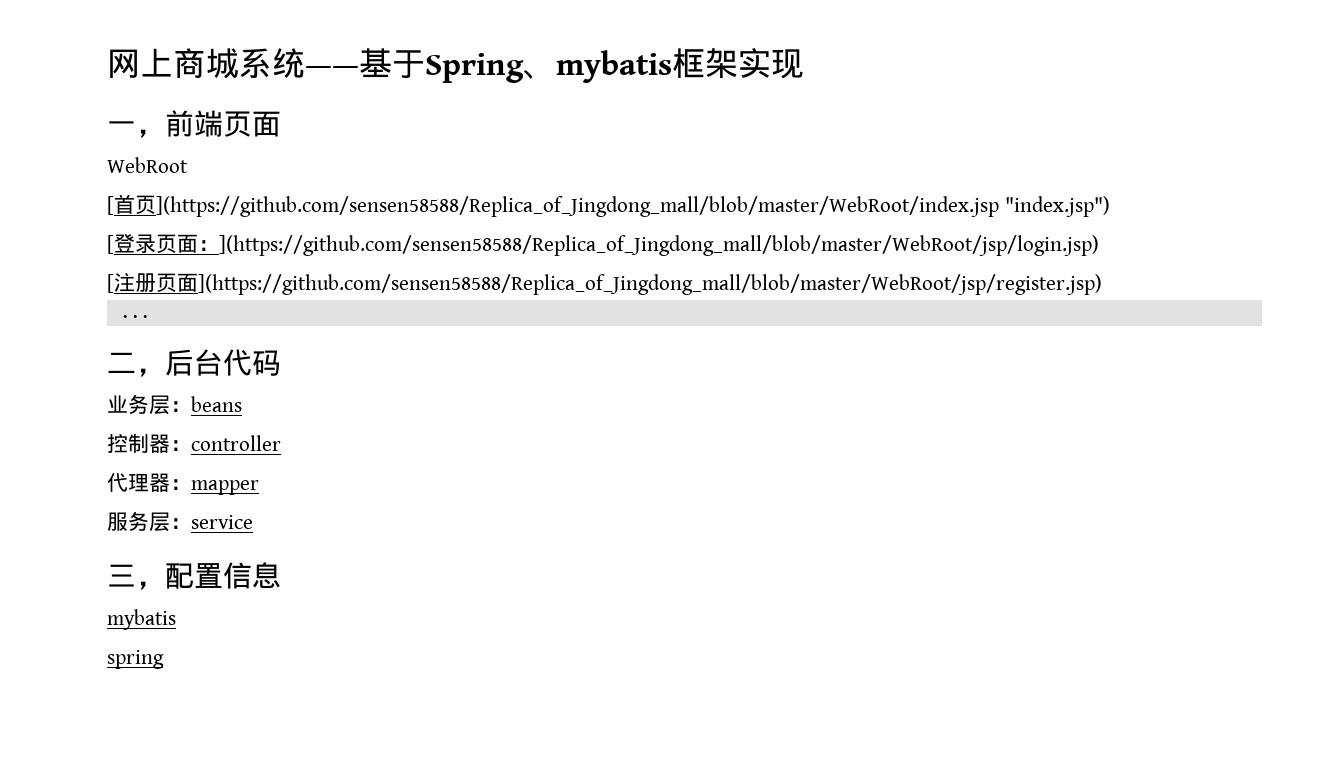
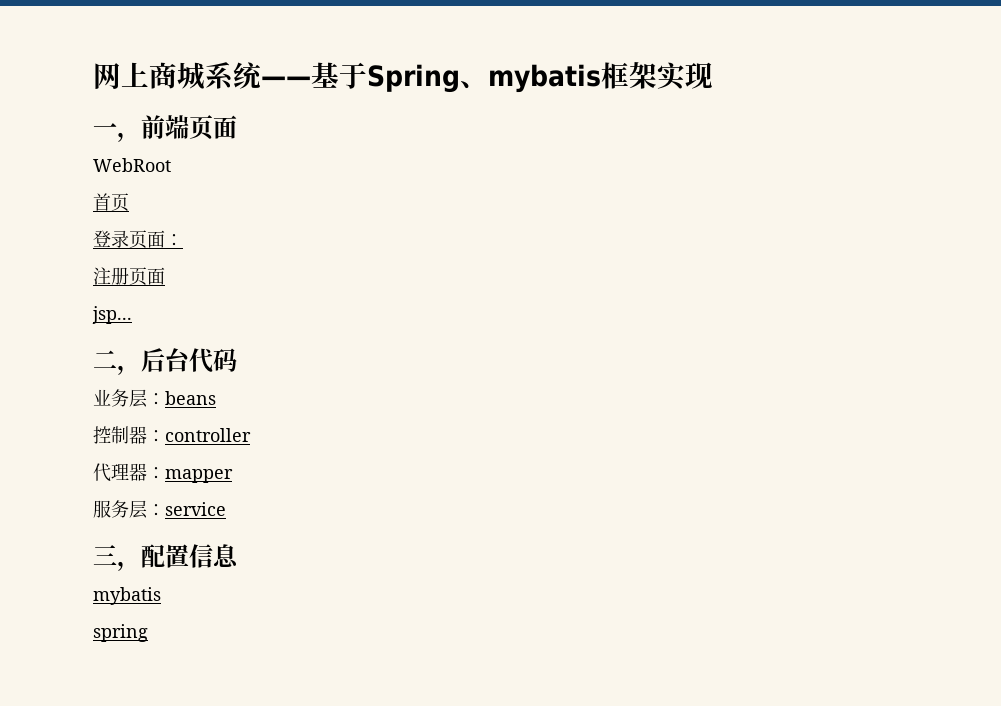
[107,196,114,215] [ -> (171, 165) none
[156,196,1110,217] [107,235,114,254] ](https://github.com/sensen58588/Replica_of_Jingdong_mall/blob/master/WebRoot/index.jsp "index.jsp") // [ -> (129, 202) //
[219,235,1099,256] [107,274,114,293] ](https://github.com/sensen58588/Replica_of_Jingdong_mall/blob/master/WebRoot/jsp/login.jsp) // [ -> (183, 240) //
[198,274,1102,295] [119,314,150,318] ](https://github.com/sensen58588/Replica_of_Jingdong_mall/blob/master/WebRoot/jsp/register.jsp) // ... -> [92,306,132,324] // jsp...

